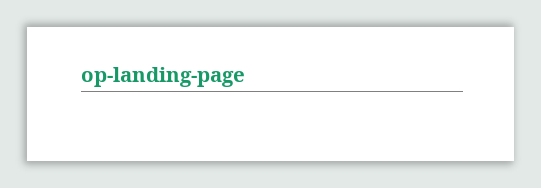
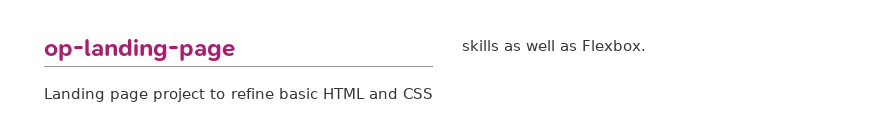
(245, 77) none -> [44,88,433,102] [462,40,646,51] // Landing page project to refine basic HTML and CSS skills as well as Flexbox.

